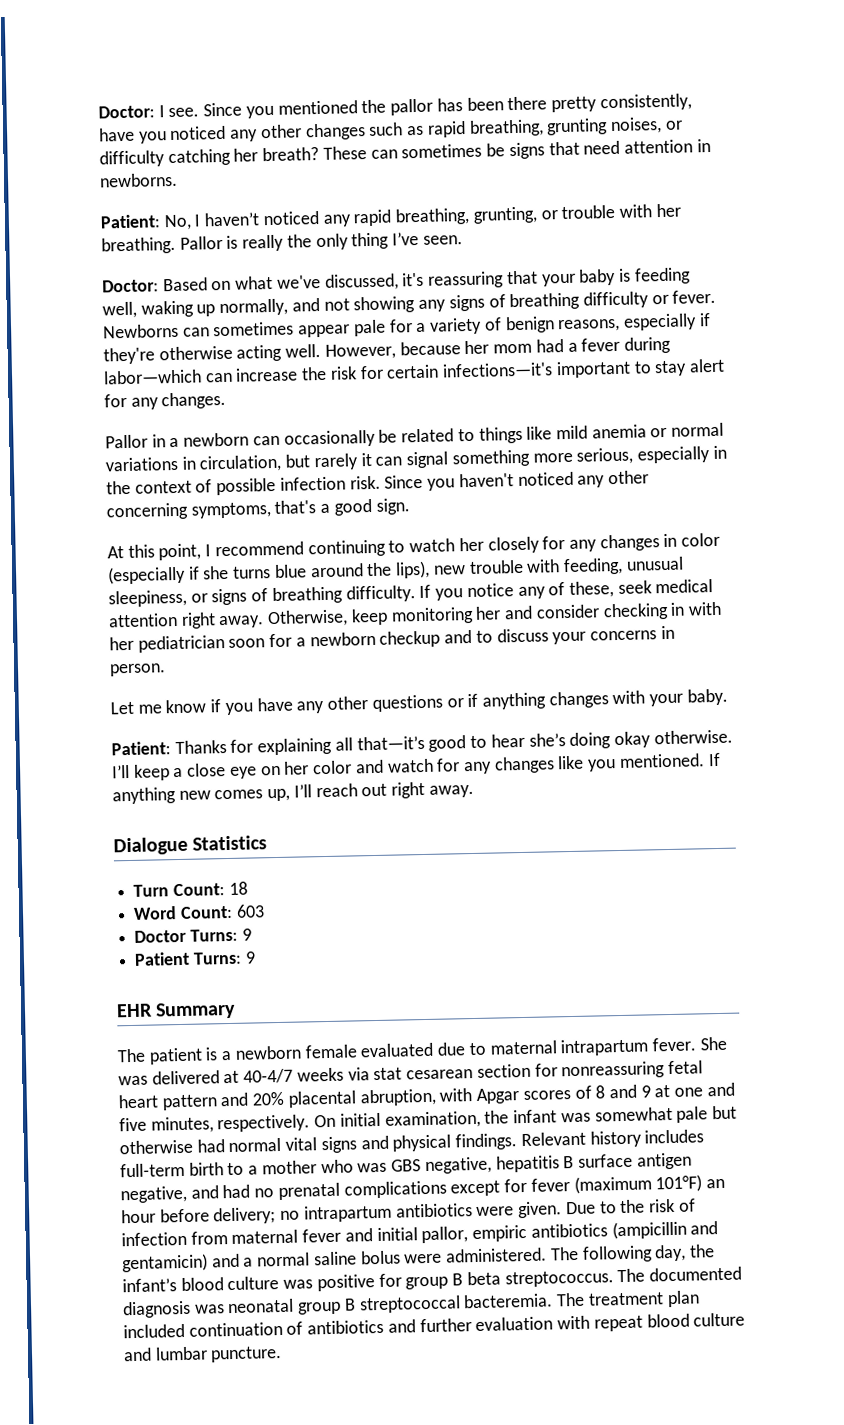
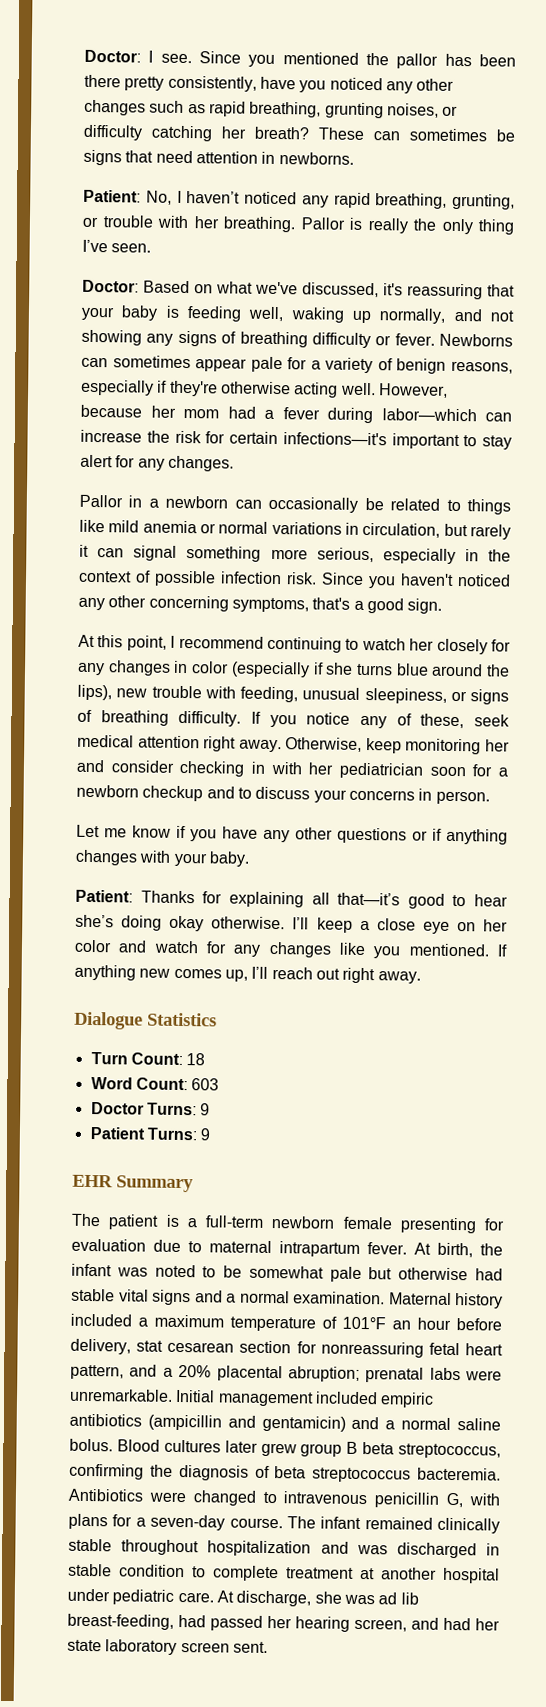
(233, 1055) none -> [205,1215,264,1228] full-term
[360,1042,435,1058] evaluated -> [399,1217,504,1234] [71,1238,146,1252] presenting for evaluation
[699,1036,727,1051] [118,1067,370,1086] She was delivered at 40-4/7 weeks via -> [414,1242,503,1258] [71,1263,503,1282] [71,1288,503,1309] [70,1313,502,1332] [70,1338,131,1355] At birth, the infant was noted to be somewhat pale but otherwise had stable vital signs and a normal examination. Maternal history included a maximum temperature of 101°F an hour before delivery,
[161,1082,735,1111] [119,1105,737,1134] [119,1129,705,1155] [120,1152,692,1178] [120,1174,725,1204] [121,1198,696,1225] [121,1226,469,1247] pattern and 20% placental abruption, with Apgar scores of 8 and 9 at one and five minutes, respectively. On initial examination, the infant was somewhat pale but otherwise had normal vital signs and physical findings. Relevant history includes full-term birth to a mother who was GBS negative, hepatitis B surface antigen negative, and had no prenatal complications except for fever (maximum 101°F) an hour before delivery; no intrapartum antibiotics were given. Due to the risk of infection from maternal fever and initial pallor, -> [70,1364,502,1383] [69,1388,378,1407] pattern, and a 20% placental abruption; prenatal labs were unremarkable. Initial management included
[359,1244,715,1265] [122,1266,742,1293] [122,1290,700,1319] [123,1312,746,1339] [123,1345,283,1363] bolus were administered. The following day, the infant’s blood culture was positive for group B beta streptococcus. The documented diagnosis was neonatal group B streptococcal bacteremia. The treatment plan included continuation of antibiotics and further evaluation with repeat blood culture and lumbar puncture. -> [69,1438,501,1459] [69,1463,502,1483] [68,1488,500,1508] [68,1513,500,1534] [68,1538,501,1559] [68,1563,500,1584] [67,1588,419,1607] [67,1613,500,1632] [67,1639,268,1655] bolus. Blood cultures later grew group B beta streptococcus, confirming the diagnosis of beta streptococcus bacteremia. Antibiotics were changed to intravenous penicillin G, with plans for a seven-day course. The infant remained clinically stable throughout hospitalization and was discharged in stable condition to complete treatment at another hospital under pediatric care. At discharge, she was ad lib breast-feeding, had passed her hearing screen, and had her state laboratory screen sent.

